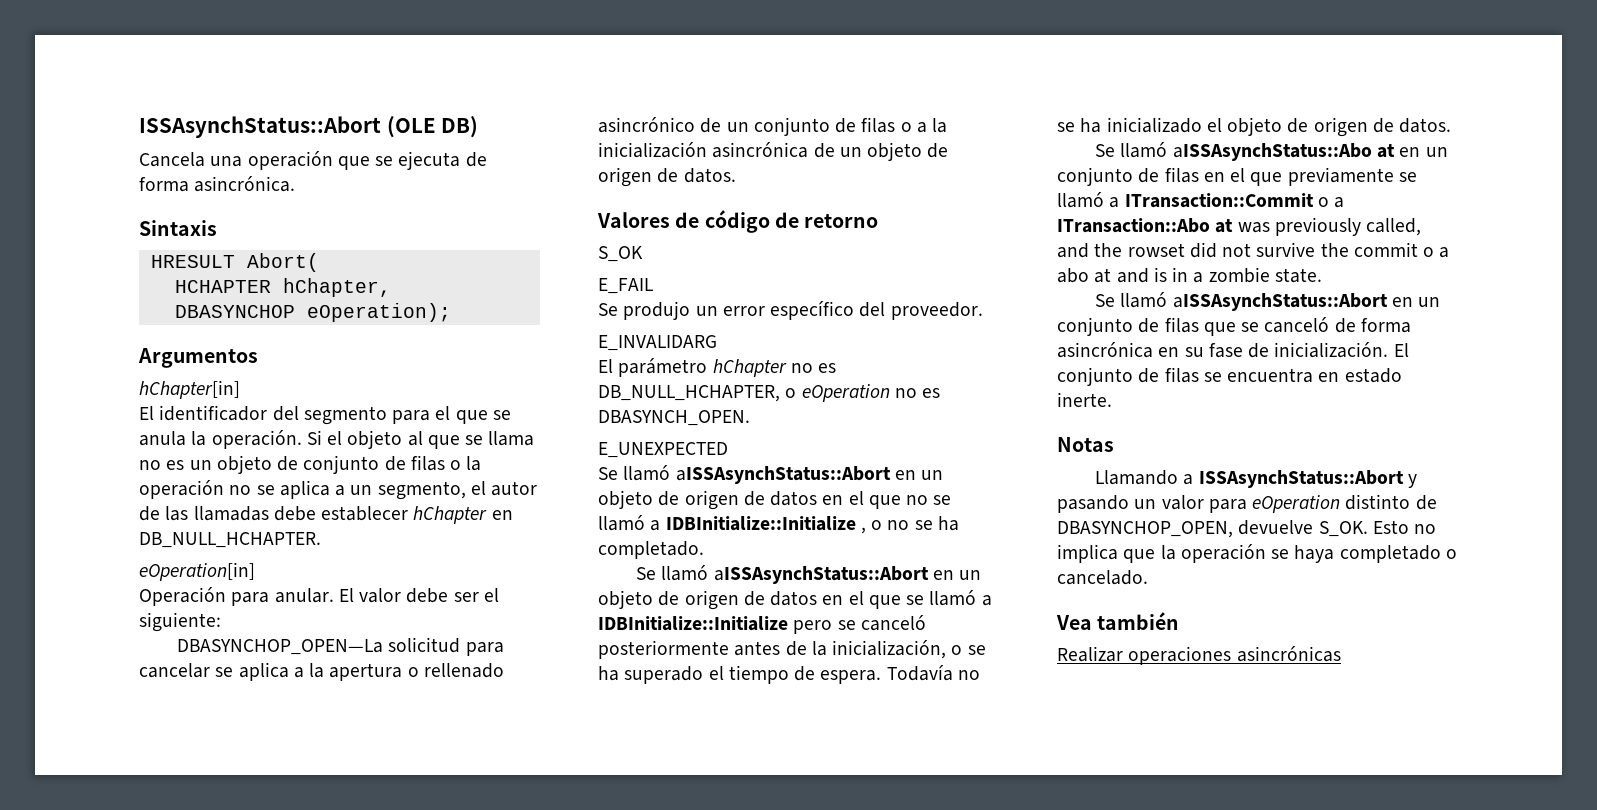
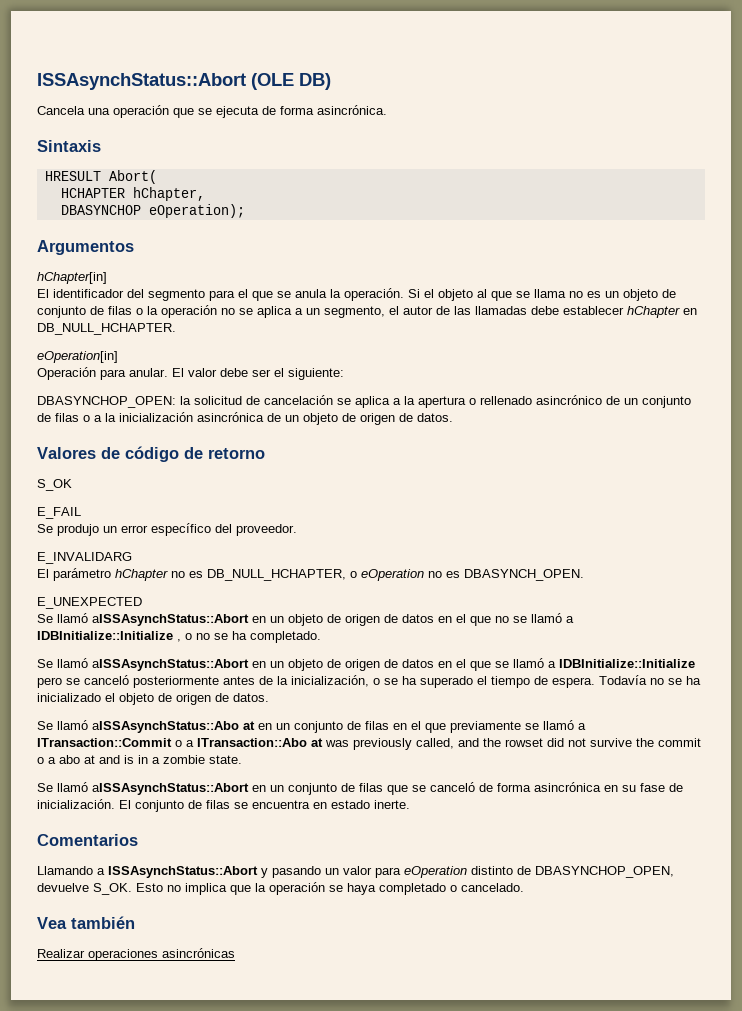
[177,637,504,656] [139,663,210,678] DBASYNCHOP_OPEN—La solicitud para cancelar -> [37,395,333,408] DBASYNCHOP_OPEN: la solicitud de cancelación
[1057,437,1114,452] Notas -> [37,834,138,846] Comentarios

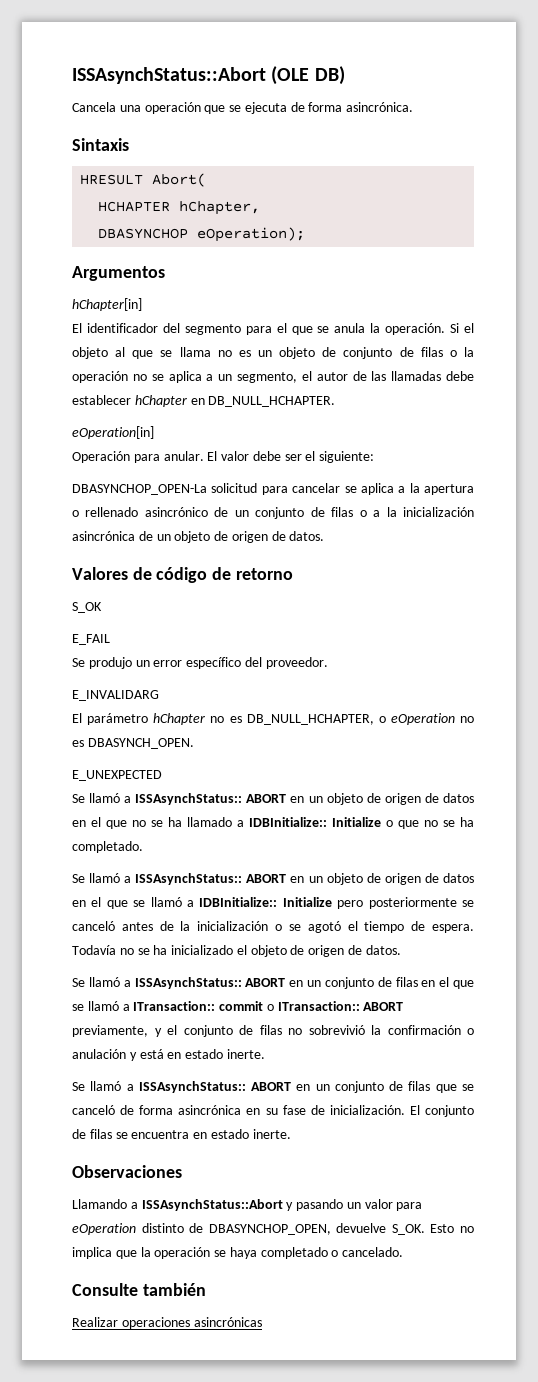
[37,395,333,408] DBASYNCHOP_OPEN: la solicitud de cancelación -> [72,483,341,495] DBASYNCHOP_OPEN-La solicitud para cancelar
[92,614,249,626] aISSAsynchStatus::Abort -> [124,793,287,805] a ISSAsynchStatus:: ABORT
[531,613,574,623] [37,631,192,642] llamó a IDBInitialize::Initialize , o -> [168,817,419,829] ha llamado a IDBInitialize:: Initialize o que
[92,659,249,671] aISSAsynchStatus::Abort -> [124,873,287,885] a ISSAsynchStatus:: ABORT
[559,659,695,668] [37,675,219,688] IDBInitialize::Initialize pero se canceló posteriormente -> [199,897,474,909] [72,921,115,931] IDBInitialize:: Initialize pero posteriormente se canceló
[291,675,369,687] inicialización, -> [197,921,269,931] inicialización
[402,676,473,688] ha superado -> [307,921,341,933] agotó
[92,721,255,733] aISSAsynchStatus::Abo at -> [123,977,286,989] a ISSAsynchStatus:: ABORT
[450,720,586,733] [37,738,701,750] [37,755,242,764] [37,782,249,795] previamente se llamó a ITransaction::Commit o a ITransaction::Abo at was previously called, and the rowset did not survive the commit o a abo at and is in a zombie state. // Se llamó aISSAsynchStatus::Abort -> [72,1001,404,1011] [72,1025,474,1037] [72,1049,265,1061] [72,1081,292,1093] se llamó a ITransaction:: commit o ITransaction:: ABORT previamente, y el conjunto de filas no sobrevivió la confirmación o anulación y está en estado inerte. // Se llamó a ISSAsynchStatus:: ABORT
[37,834,138,846] Comentarios -> [72,1165,182,1178] Observaciones
[37,917,67,929] Vea -> [72,1283,138,1296] Consulte

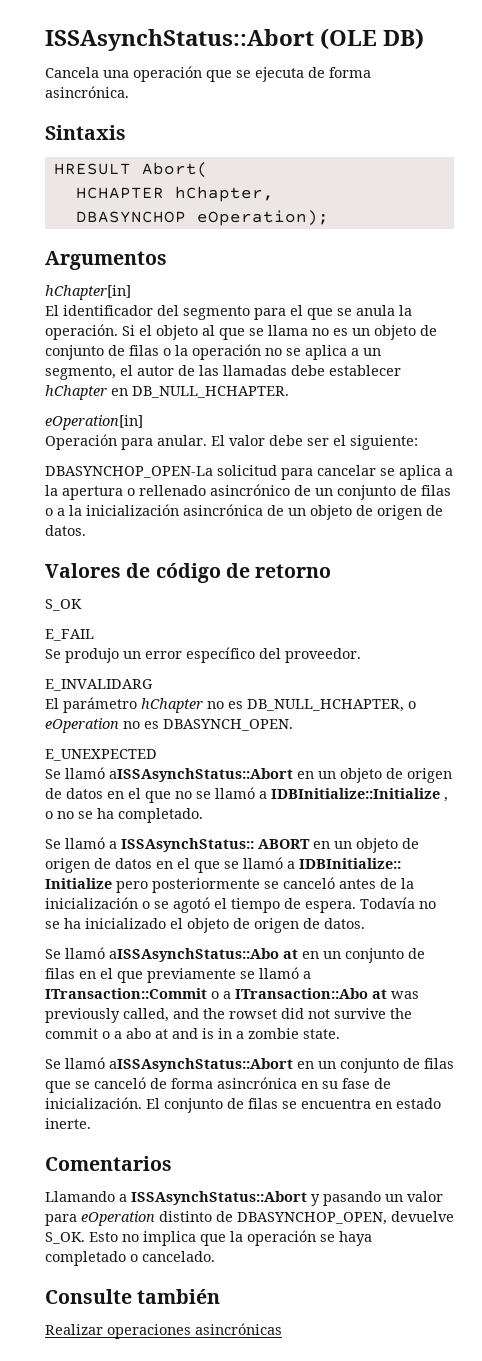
[124,793,287,805] a ISSAsynchStatus:: ABORT -> [109,768,293,782] aISSAsynchStatus::Abort
[168,817,419,829] ha llamado a IDBInitialize:: Initialize o que -> [215,787,448,802] [45,811,53,819] llamó a IDBInitialize::Initialize , o
[123,977,286,989] a ISSAsynchStatus:: ABORT -> [109,948,298,962] aISSAsynchStatus::Abo at
[72,1001,404,1011] [72,1025,474,1037] [72,1049,265,1061] [72,1081,292,1093] se llamó a ITransaction:: commit o ITransaction:: ABORT previamente, y el conjunto de filas no sobrevivió la confirmación o anulación y está en estado inerte. // Se llamó a ISSAsynchStatus:: ABORT -> [147,967,311,983] [45,988,419,999] [45,1008,412,1023] [45,1028,340,1039] [45,1057,293,1072] previamente se llamó a ITransaction::Commit o a ITransaction::Abo at was previously called, and the rowset did not survive the commit o a abo at and is in a zombie state. // Se llamó aISSAsynchStatus::Abort
[72,1165,182,1178] Observaciones -> [45,1156,172,1171] Comentarios

